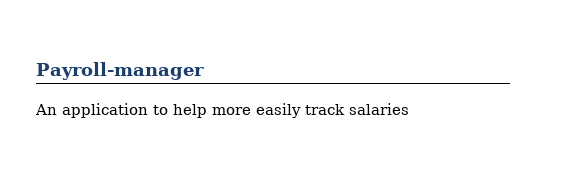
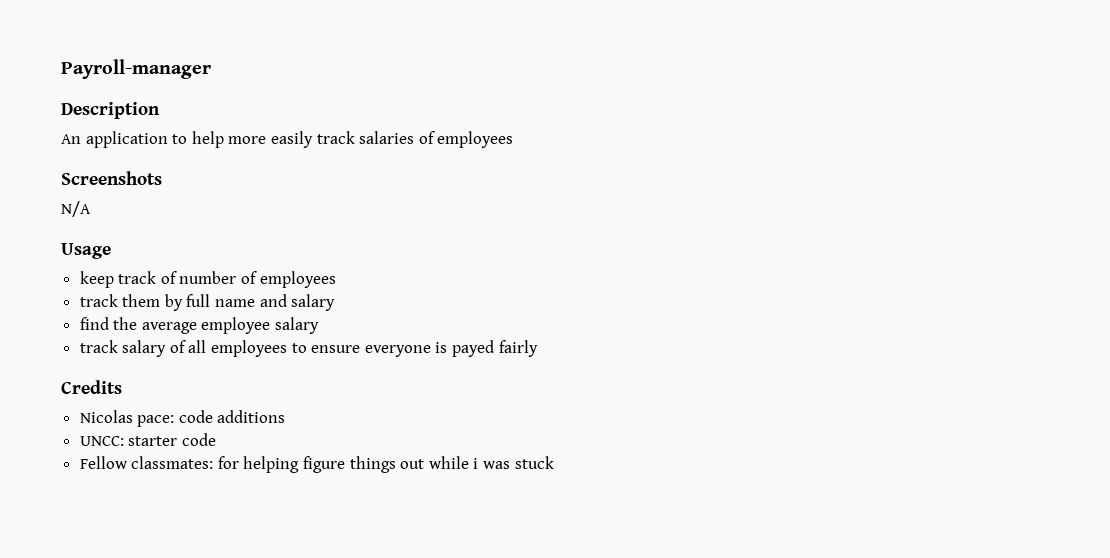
(204, 71) none -> [61,102,160,119] // Description
(409, 109) none -> [418,131,514,148] [61,171,162,185] [61,201,91,217] [61,243,111,259] [79,271,336,288] [79,294,336,311] [79,317,320,334] [79,340,538,357] [61,380,122,394] [79,410,286,427] [79,433,216,446] [79,456,554,473] of employees // Screenshots // N/A // Usage // keep track of number of employees // track them by full name and salary // find the average employee salary // track salary of all employees to ensure everyone is payed fairly // Credits // Nicolas pace: code additions // UNCC: starter code // Fellow classmates: for helping figure things out while i was stuck

